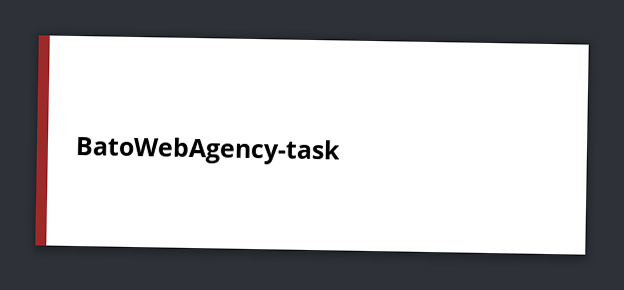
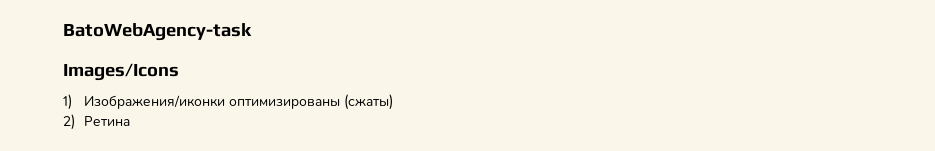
(341, 151) none -> [63,63,179,81] [63,94,393,110] [63,114,130,130] // Images/Icons // 1) Изображения/иконки оптимизированы (сжаты) // 2) Ретина

